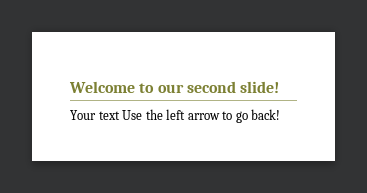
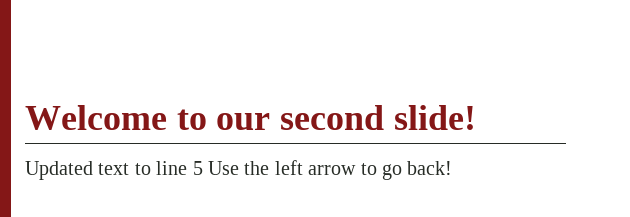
[70,110,120,120] Your text -> [25,161,203,180] Updated text to line 5

